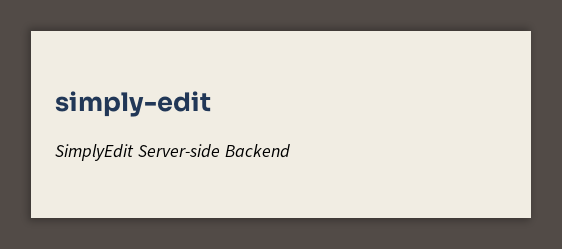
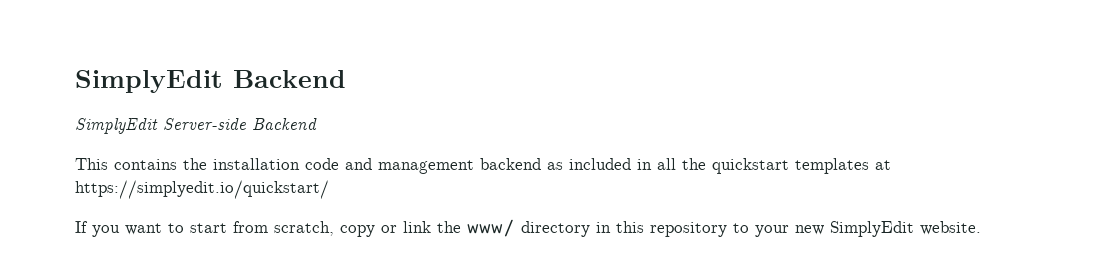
[55,91,211,117] simply-edit -> [75,70,346,93] SimplyEdit Backend
(290, 151) none -> [75,158,891,174] [75,180,329,199] [75,219,981,237] // This contains the installation code and management backend as included in all the quickstart templates at https://simplyedit.io/quickstart/ // If you want to start from scratch, copy or link the www/ directory in this repository to your new SimplyEdit website.

